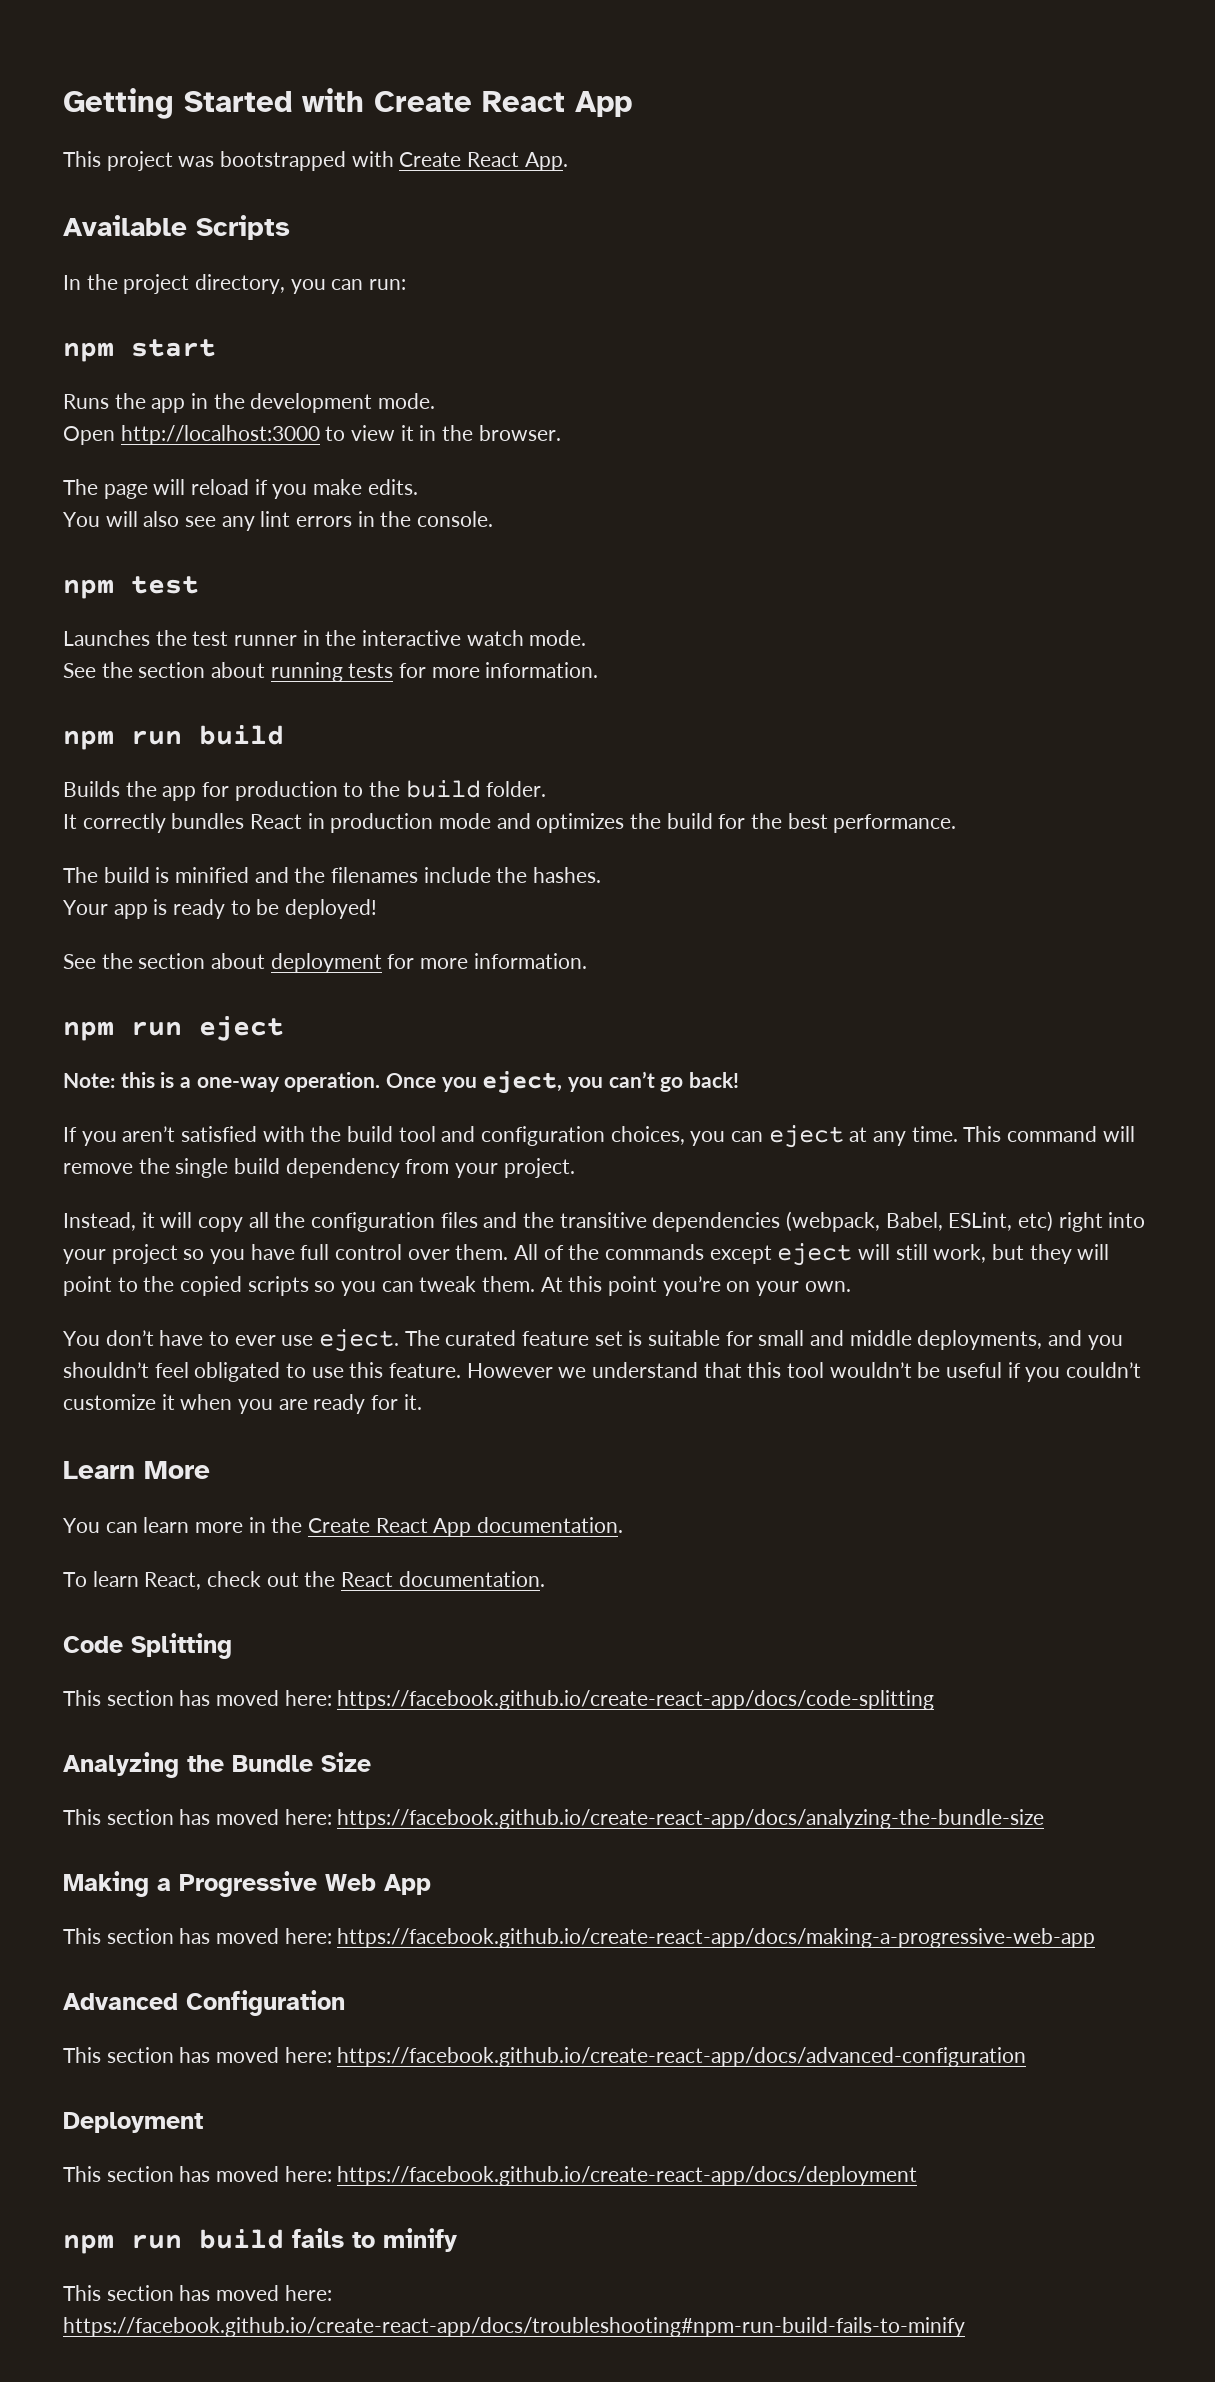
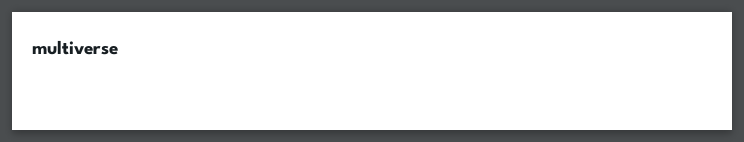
[63,88,632,119] [63,151,568,171] [63,215,290,240] [63,274,407,294] [63,339,216,362] [63,393,436,413] [63,425,561,445] [63,479,418,499] [63,511,494,531] [63,576,199,599] [63,630,587,646] [63,662,599,682] [63,725,284,750] [63,780,547,801] [63,813,957,833] [63,867,602,883] [63,899,378,919] [63,953,587,973] [63,1016,284,1041] [63,1071,740,1094] [63,1125,1135,1148] [63,1158,575,1178] [63,1211,1146,1232] [63,1243,1110,1266] [63,1276,851,1296] [63,1329,1123,1352] [63,1362,1142,1382] [63,1394,422,1414] [63,1461,210,1479] [63,1517,624,1537] [63,1571,545,1590] [63,1633,232,1659] [63,1690,935,1710] [63,1752,371,1778] [63,1809,1045,1829] [63,1871,431,1897] [63,1928,1096,1948] [63,1990,345,2016] [63,2047,1027,2067] [63,2112,203,2133] [63,2166,918,2186] [63,2228,457,2254] [63,2285,332,2301] [63,2317,965,2337] Getting Started with Create React App // This project was bootstrapped with Create React App. // Available Scripts // In the project directory, you can run: // npm start // Runs the app in the development mode. // Open http://localhost:3000 to view it in the browser. // The page will reload if you make edits. // You will also see any lint errors in the console. // npm test // Launches the test runner in the interactive watch mode. // See the section about running tests for more information. // npm run build // Builds the app for production to the build folder. // It correctly bundles React in production mode and optimizes the build for the best performance. // The build is minified and the filenames include the hashes. // Your app is ready to be deployed! // See the section about deployment for more information. // npm run eject // Note: this is a one-way operation. Once you eject, you can’t go back! // If you aren’t satisfied with the build tool and configuration choices, you can eject at any time. This command will remove the single build dependency from your project. // Instead, it will copy all the configuration files and the transitive dependencies (webpack, Babel, ESLint, etc) right into your project so you have full control over them. All of the commands except eject will still work, but they will point to the copied scripts so you can tweak them. At this point you’re on your own. // You don’t have to ever use eject. The curated feature set is suitable for small and middle deployments, and you shouldn’t feel obligated to use this feature. However we understand that this tool wouldn’t be useful if you couldn’t customize it when you are ready for it. // Learn More // You can learn more in the Create React App documentation. // To learn React, check out the React documentation. // Code Splitting // This section has moved here: https://facebook.github.io/create-react-app/docs/code-splitting // Analyzing the Bundle Size // This section has moved here: https://facebook.github.io/create-react-app/docs/analyzing-the-bundle-size // Making a Progressive Web App // This section has moved here: https://facebook.github.io/create-react-app/docs/making-a-progressive-web-app // Advanced Configuration // This section has moved here: https://facebook.github.io/create-react-app/docs/advanced-configuration // Deployment // This section has moved here: https://facebook.github.io/create-react-app/docs/deployment // npm run build fails to minify // This section has moved here: https://facebook.github.io/create-react-app/docs/troubleshooting#npm-run-build-fails-to-minify -> [32,40,118,55] multiverse

